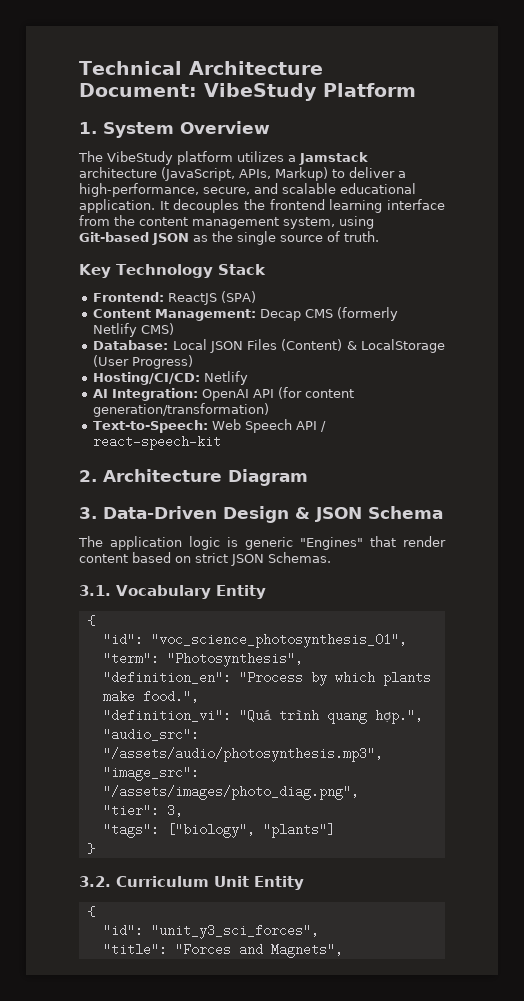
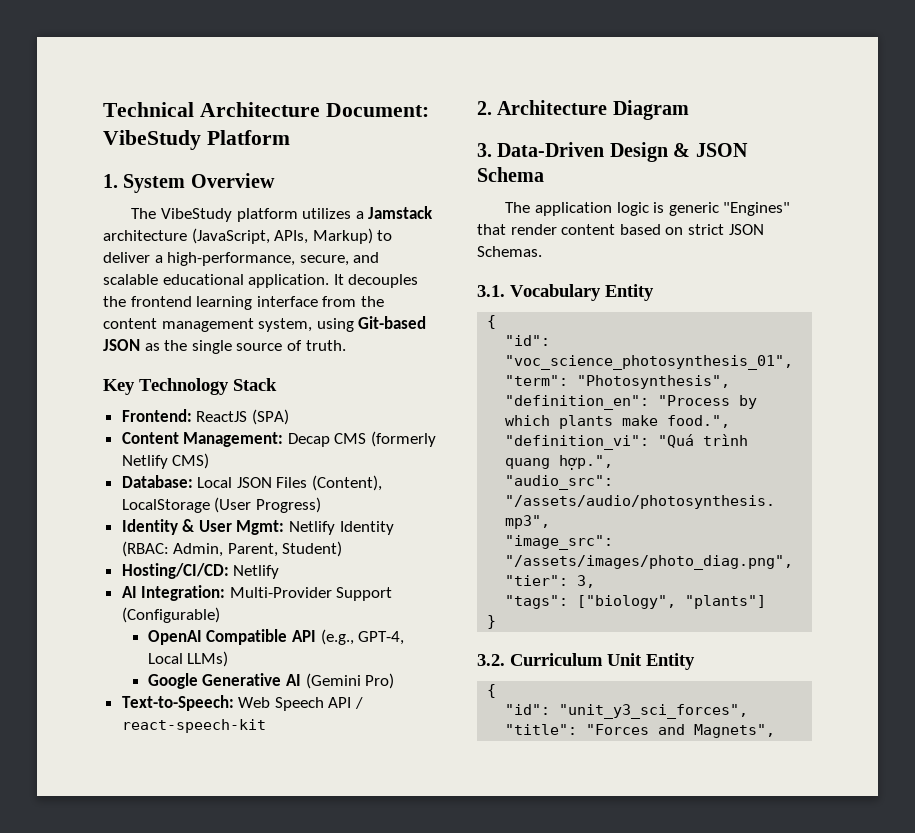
[281,339,357,351] (Content) & -> [312,475,383,491] (Content),
[93,371,249,385] [93,387,355,401] [93,403,270,417] Hosting/CI/CD: Netlify // AI Integration: OpenAI API (for content generation/transformation) -> [121,519,394,535] [121,541,343,557] [121,563,280,579] [121,585,393,601] [121,607,220,623] [147,629,405,645] [147,651,229,667] [147,673,395,689] Identity & User Mgmt: Netlify Identity (RBAC: Admin, Parent, Student) // Hosting/CI/CD: Netlify // AI Integration: Multi-Provider Support (Configurable) // OpenAI Compatible API (e.g., GPT-4, Local LLMs) // Google Generative AI (Gemini Pro)

